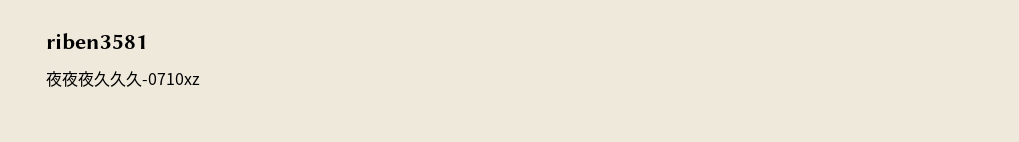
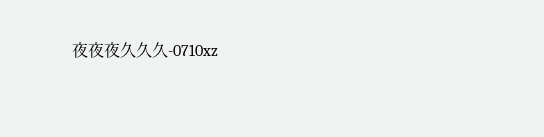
[46,33,148,50] riben3581 // -> (72, 50) none

